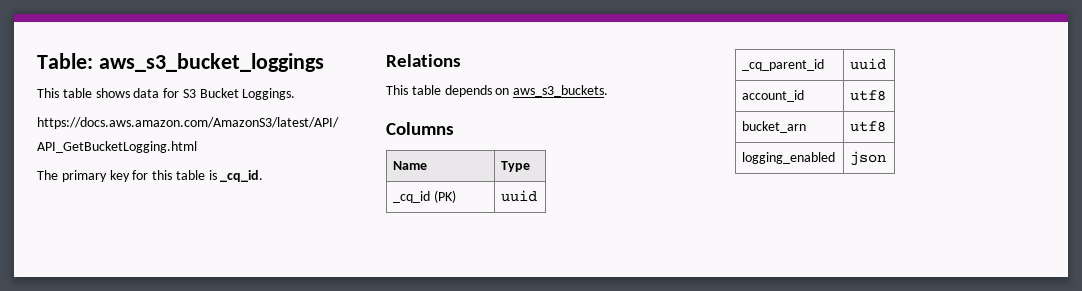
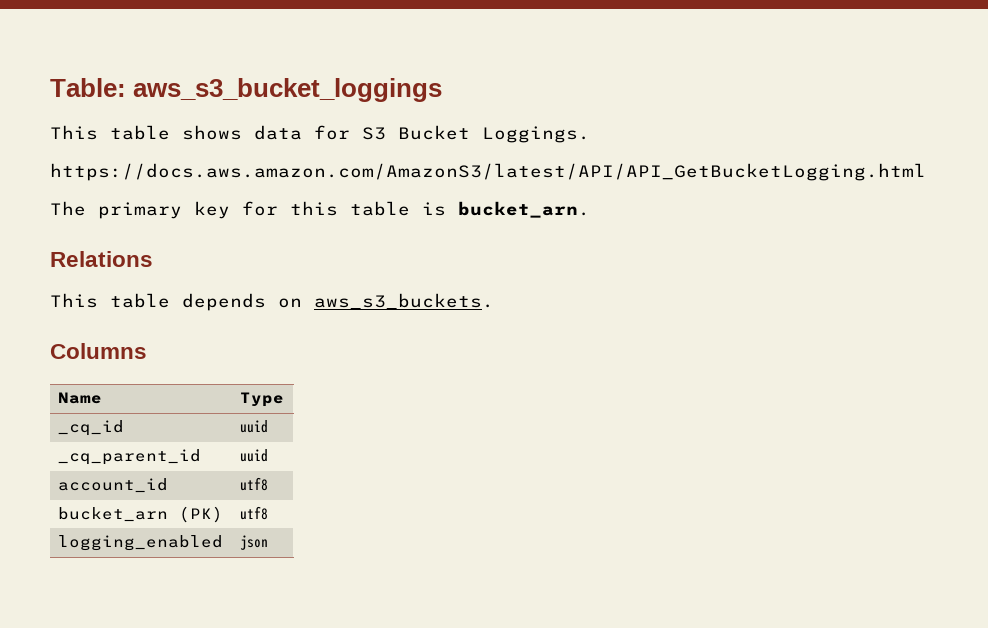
[220,170,264,182] _cq_id. -> [458,201,590,218] bucket_arn.
[433,190,456,203] (PK) -> (125, 428) none
(807, 127) none -> [179,506,224,523] (PK)

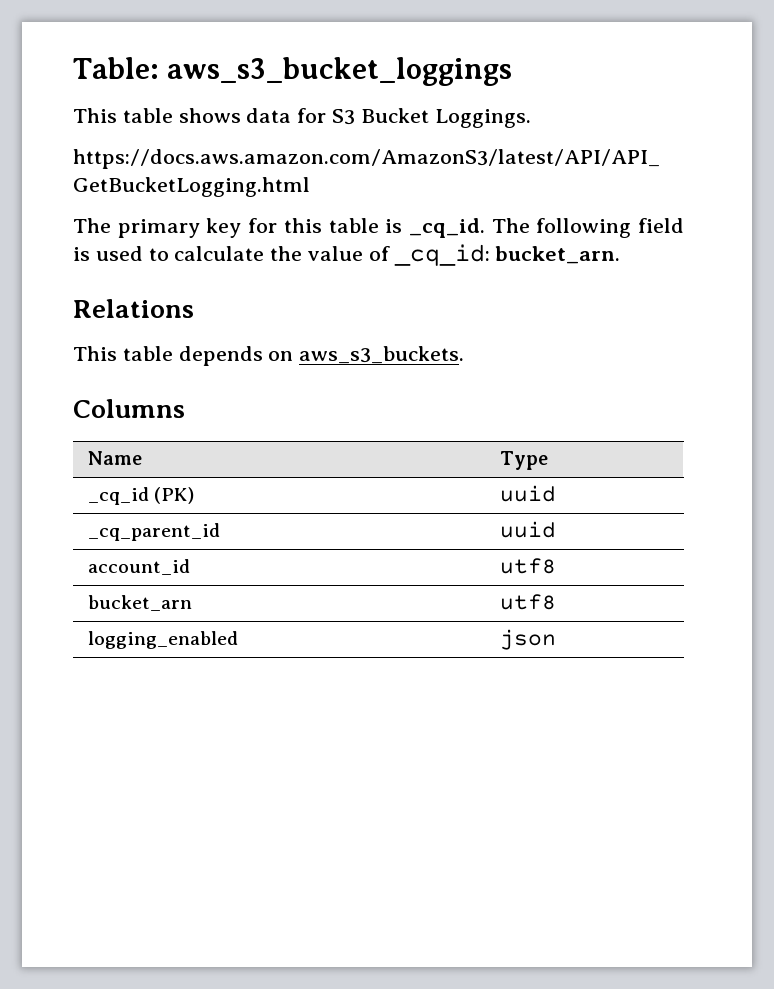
(446, 209) none -> [408,218,684,238] [73,244,490,266] _cq_id. The following field is used to calculate the value of _cq_id:
(125, 428) none -> [154,487,195,504] (PK)
[179,506,224,523] (PK) -> (192, 603) none

